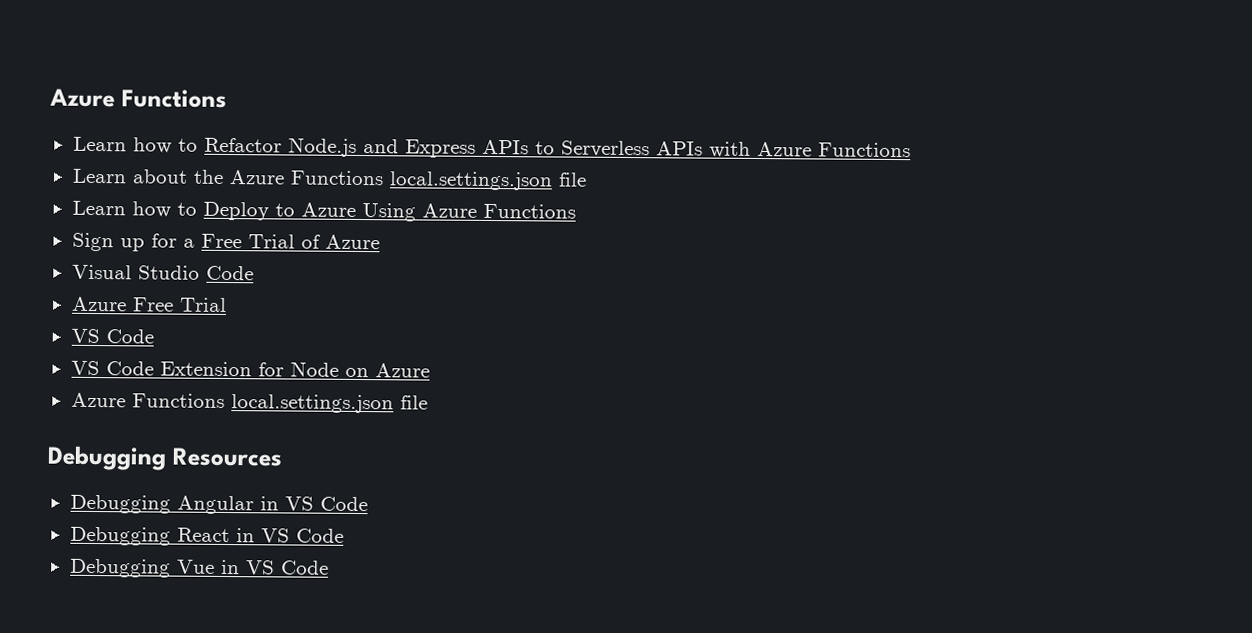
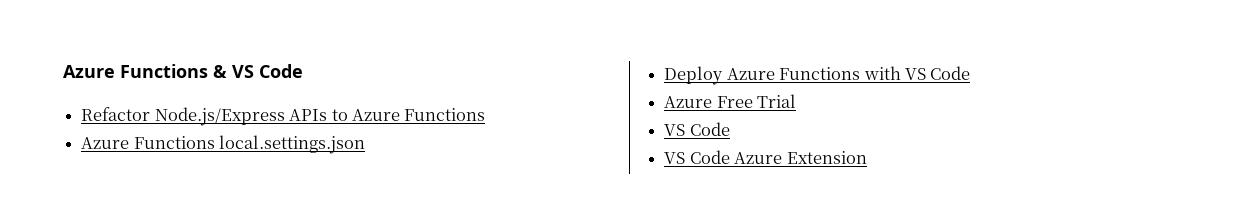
[49,88,227,108] [72,136,911,158] [71,168,587,191] [71,200,576,222] [71,232,380,252] [71,264,200,280] Azure Functions // Learn how to Refactor Node.js and Express APIs to Serverless APIs with Azure Functions // Learn about the Azure Functions local.settings.json file // Learn how to Deploy to Azure Using Azure Functions // Sign up for a Free Trial of Azure // Visual Studio -> [63,64,303,78] [81,107,486,126] [81,135,366,154] [664,66,926,85] Azure Functions & VS Code // Refactor Node.js/Express APIs to Azure Functions // Azure Functions local.settings.json // Deploy Azure Functions with VS
[159,361,430,378] [70,392,428,414] [47,445,283,471] [69,494,368,515] [69,526,344,546] [69,558,329,578] Extension for Node on Azure // Azure Functions local.settings.json file // Debugging Resources // Debugging Angular in VS Code // Debugging React in VS Code // Debugging Vue in VS Code -> [734,151,867,164] Azure Extension

